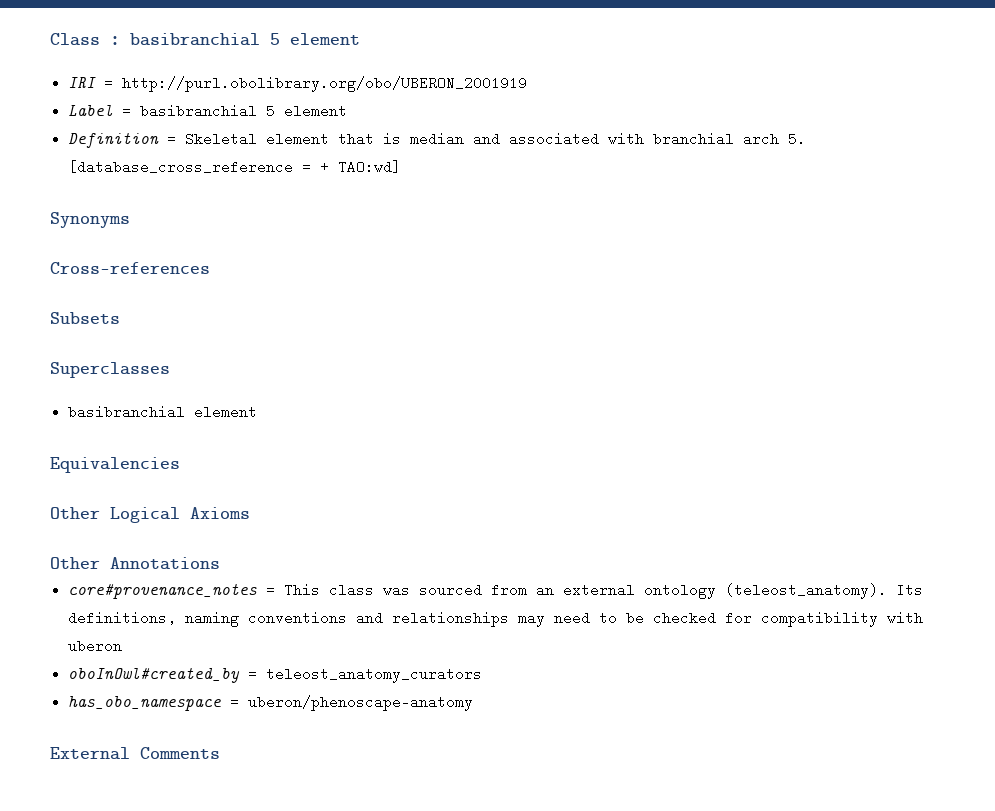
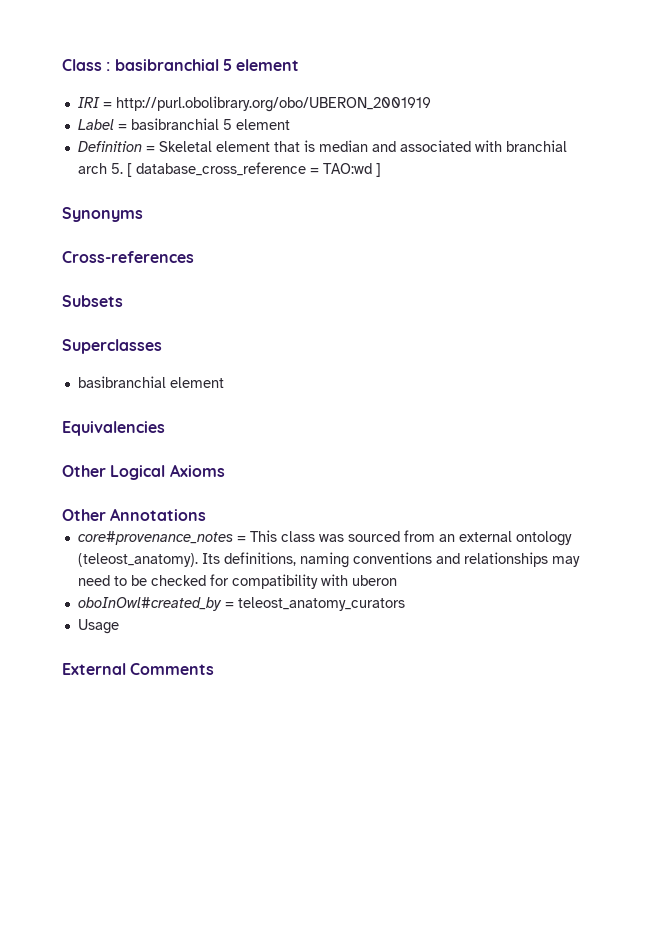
[68,160,402,174] [database_cross_reference = + TAO:wd] -> [126,162,381,177] [ database_cross_reference = TAO:wd ]
[68,695,474,711] has_obo_namespace = uberon/phenoscape-anatomy -> [77,619,119,634] Usage

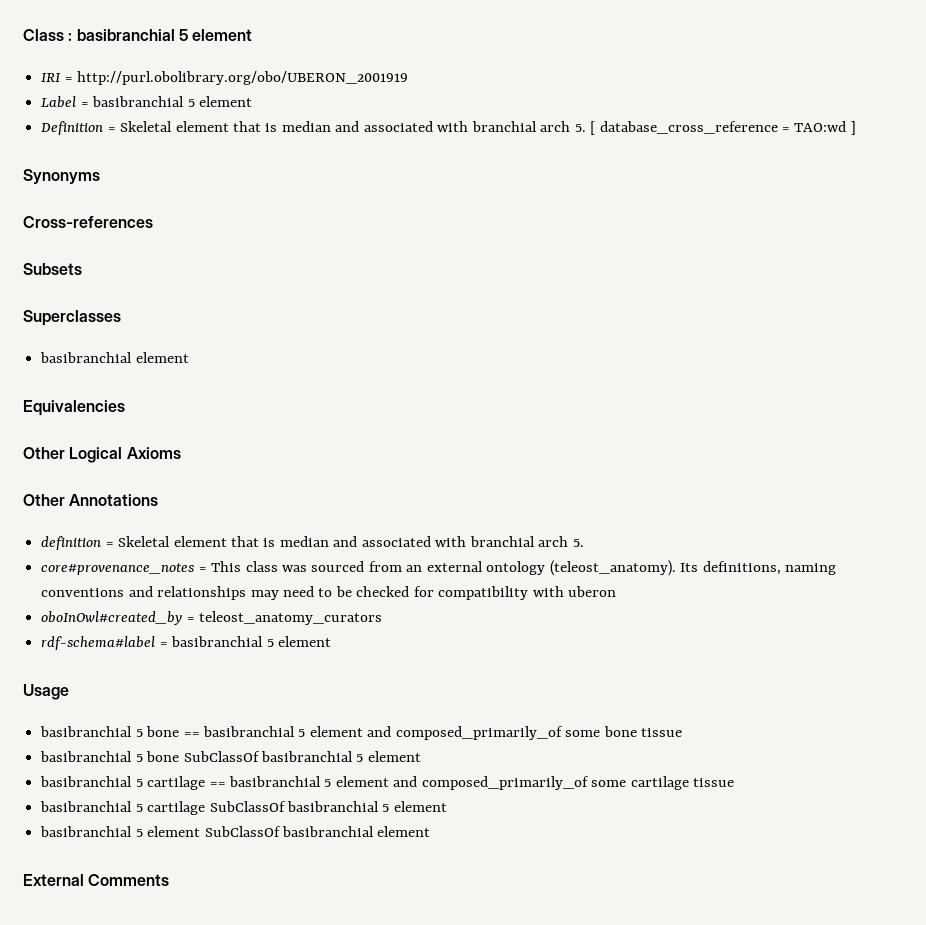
(207, 514) none -> [41,536,584,550] // definition = Skeletal element that is median and associated with branchial arch 5.
[77,619,119,634] Usage -> [41,636,331,650] [23,684,69,700] [40,726,683,740] [40,751,421,762] [40,776,735,790] [40,801,447,815] [40,826,431,837] rdf-schema#label = basibranchial 5 element // Usage // basibranchial 5 bone == basibranchial 5 element and composed_primarily_of some bone tissue // basibranchial 5 bone SubClassOf basibranchial 5 element // basibranchial 5 cartilage == basibranchial 5 element and composed_primarily_of some cartilage tissue // basibranchial 5 cartilage SubClassOf basibranchial 5 element // basibranchial 5 element SubClassOf basibranchial element

